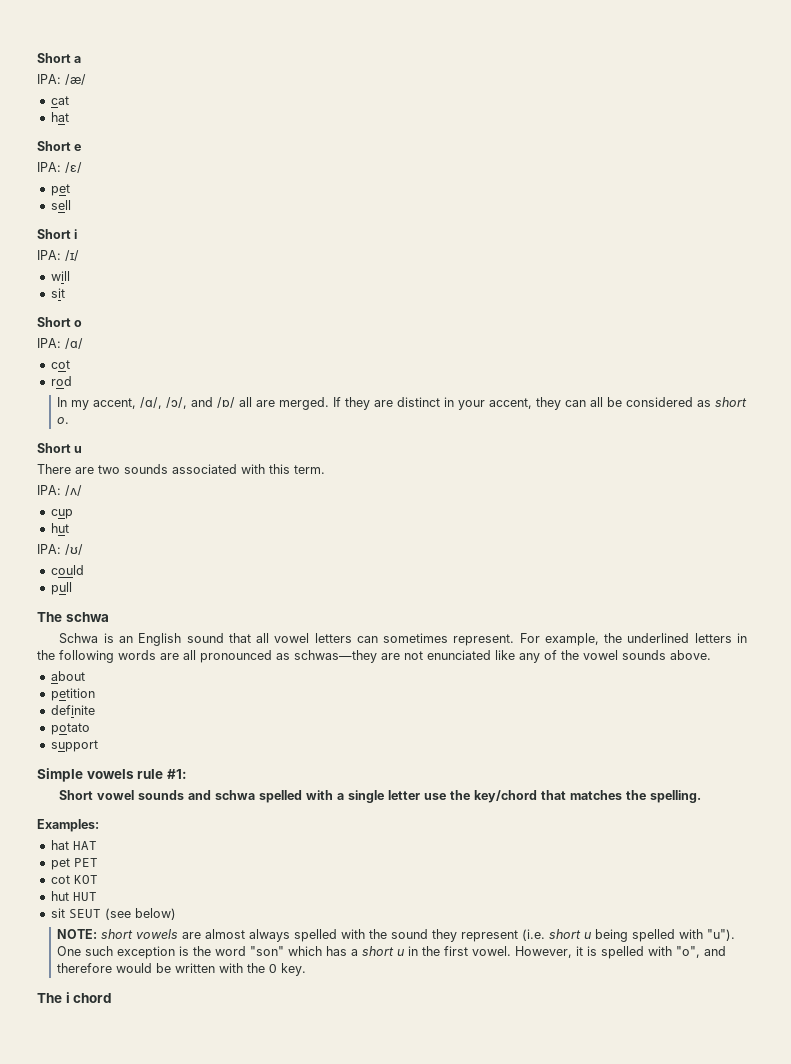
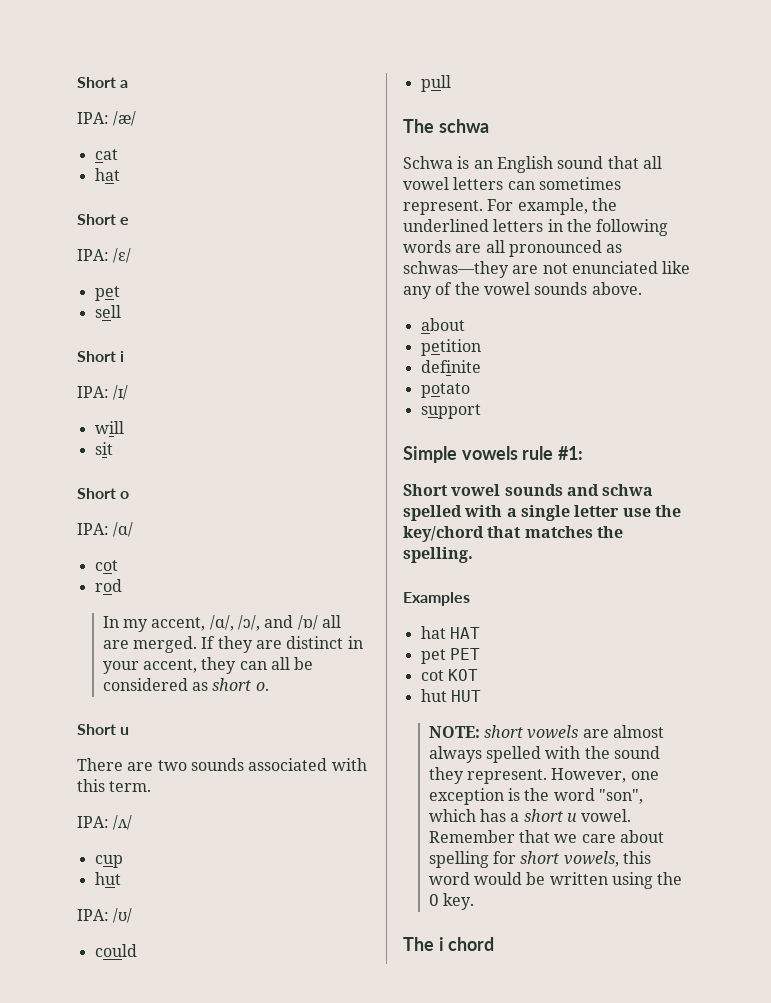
[37,819,99,832] Examples: -> [403,592,470,606] Examples
[50,908,176,920] // sit SEUT (see below) -> (481, 696) none
[461,929,736,942] [57,946,114,956] represent (i.e. short u being spelled with "u"). One such -> [467,768,659,784] represent. However, one
[250,946,285,956] "son" -> [599,789,644,804] "son",
[408,946,727,959] [57,963,113,973] in the first vowel. However, it is spelled with "o", and therefore -> [581,809,632,822] [428,830,665,843] [428,851,652,868] [428,872,470,885] vowel. Remember that we care about spelling for short vowels, this word
[219,963,244,973] with -> [612,872,654,889] using

